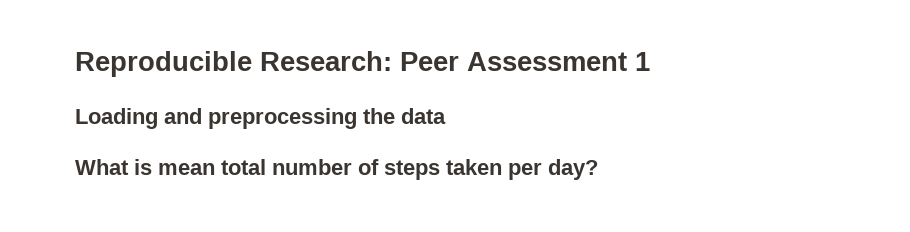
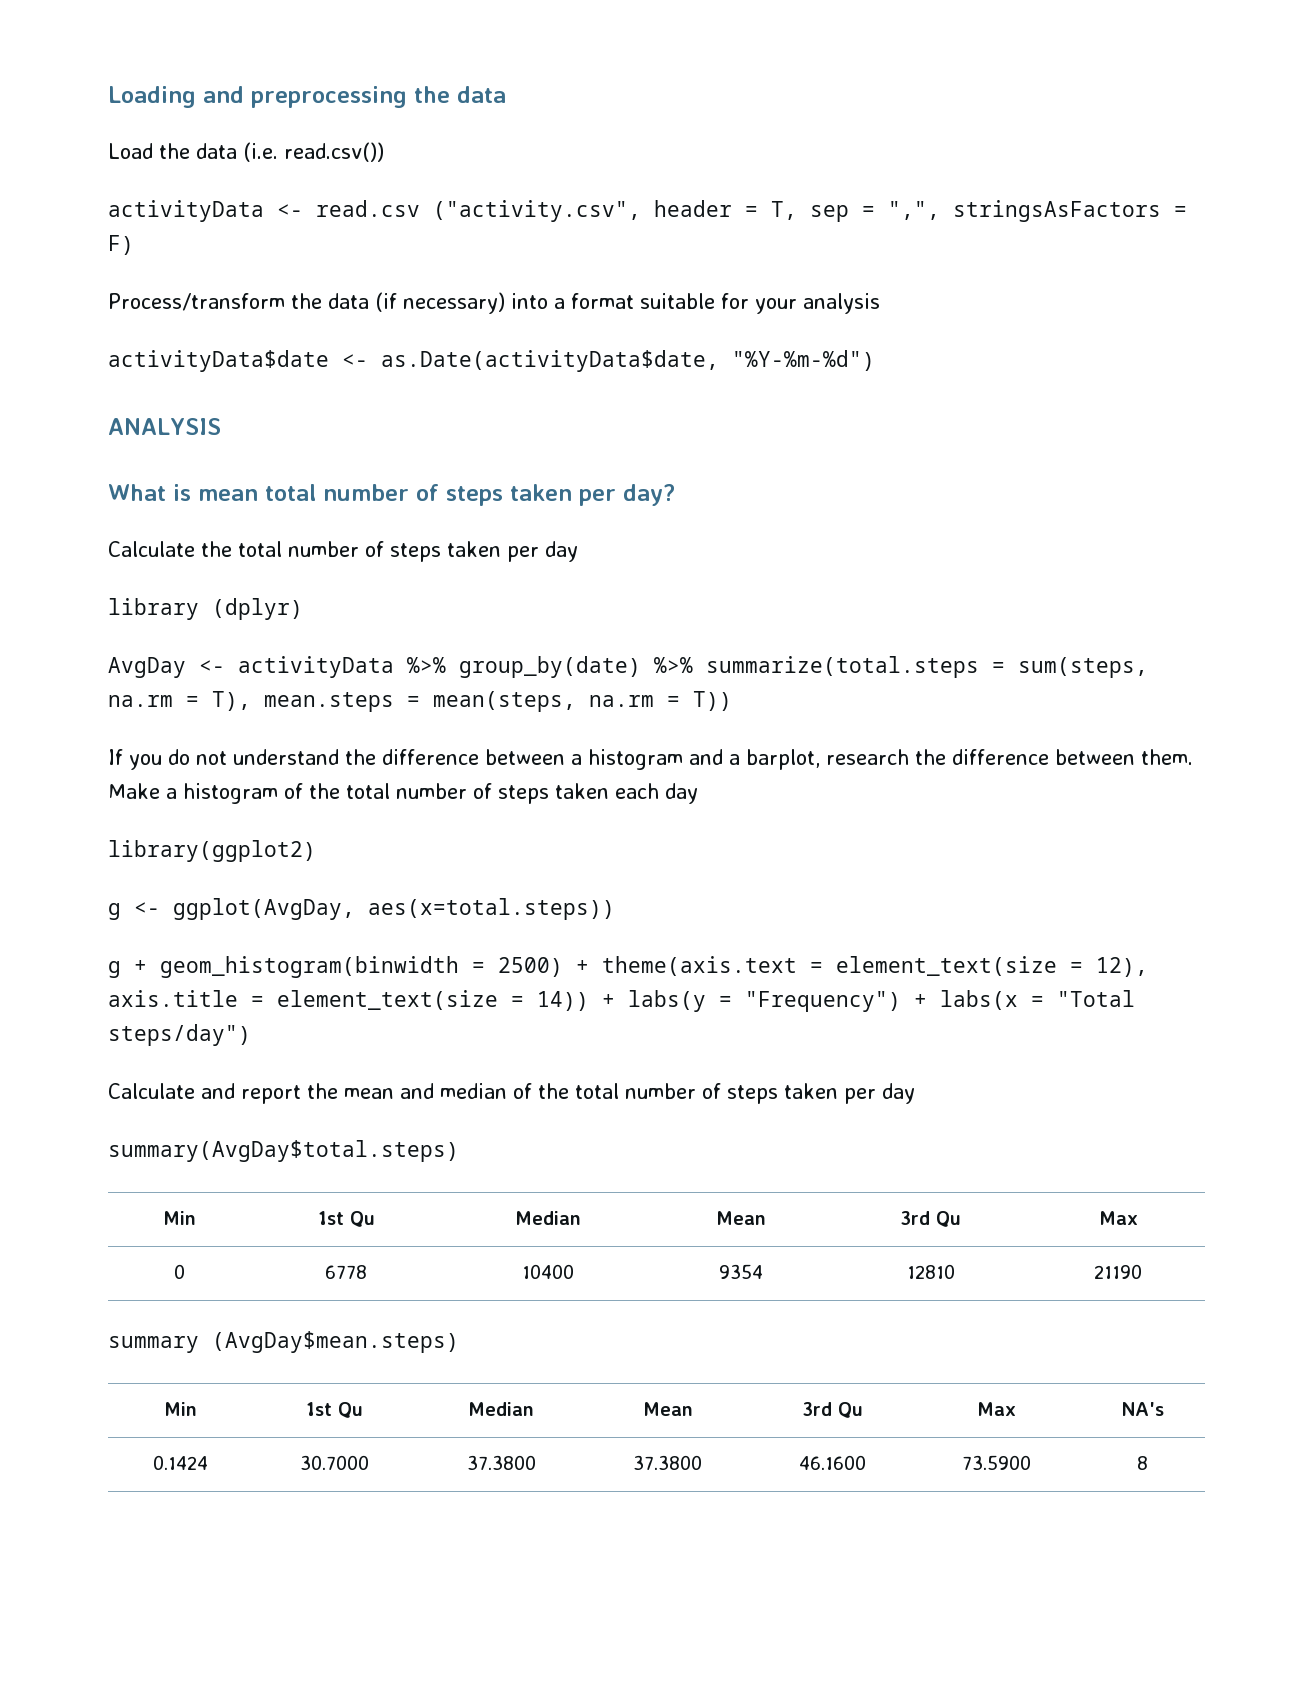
[75,51,650,77] Reproducible Research: Peer Assessment 1 // -> (108, 97) none
(446, 116) none -> [108,142,384,162] [108,200,1187,222] [108,235,134,255] [108,292,880,314] [108,350,875,372] [108,418,221,435] // Load the data (i.e. read.csv()) // activityData <- read.csv ("activity.csv", header = T, sep = ",", stringsAsFactors = F) // Process/transform the data (if necessary) into a format suitable for your analysis // activityData$date <- as.Date(activityData$date, "%Y-%m-%d") // ANALYSIS
(598, 169) none -> [108,541,578,562] [108,598,303,620] [108,656,1148,678] [108,691,732,712] [108,749,1193,770] [108,783,698,804] [108,840,316,862] [108,898,615,920] [108,956,1148,978] [108,990,1135,1012] [108,1024,251,1046] [108,1083,915,1104] [108,1140,459,1162] [162,1211,196,1225] [317,1211,375,1227] [514,1211,581,1225] [716,1211,766,1225] [900,1211,961,1227] [1098,1211,1138,1225] [173,1264,185,1279] [325,1265,367,1279] [521,1264,574,1279] [719,1264,763,1279] [906,1264,955,1279] [1094,1264,1142,1279] [108,1331,459,1353] [163,1402,197,1416] [306,1402,363,1418] [468,1402,534,1416] [642,1402,693,1416] [801,1402,863,1418] [977,1402,1016,1416] [1120,1402,1164,1416] [152,1455,208,1470] [300,1455,369,1470] [466,1455,536,1470] [633,1455,702,1470] [798,1455,866,1470] [962,1455,1031,1470] [1136,1456,1148,1470] // Calculate the total number of steps taken per day // library (dplyr) // AvgDay <- activityData %>% group_by(date) %>% summarize(total.steps = sum(steps, na.rm = T), mean.steps = mean(steps, na.rm = T)) // If you do not understand the difference between a histogram and a barplot, research the difference between them. Make a histogram of the total number of steps taken each day // library(ggplot2) // g <- ggplot(AvgDay, aes(x=total.steps)) // g + geom_histogram(binwidth = 2500) + theme(axis.text = element_text(size = 12), axis.title = element_text(size = 14)) + labs(y = "Frequency") + labs(x = "Total steps/day") // Calculate and report the mean and median of the total number of steps taken per day // summary(AvgDay$total.steps) // Min | 1st Qu | Median | Mean | 3rd Qu | Max // 0 | 6778 | 10400 | 9354 | 12810 | 21190 // summary (AvgDay$mean.steps) // Min | 1st Qu | Median | Mean | 3rd Qu | Max | NA's // 0.1424 | 30.7000 | 37.3800 | 37.3800 | 46.1600 | 73.5900 | 8

